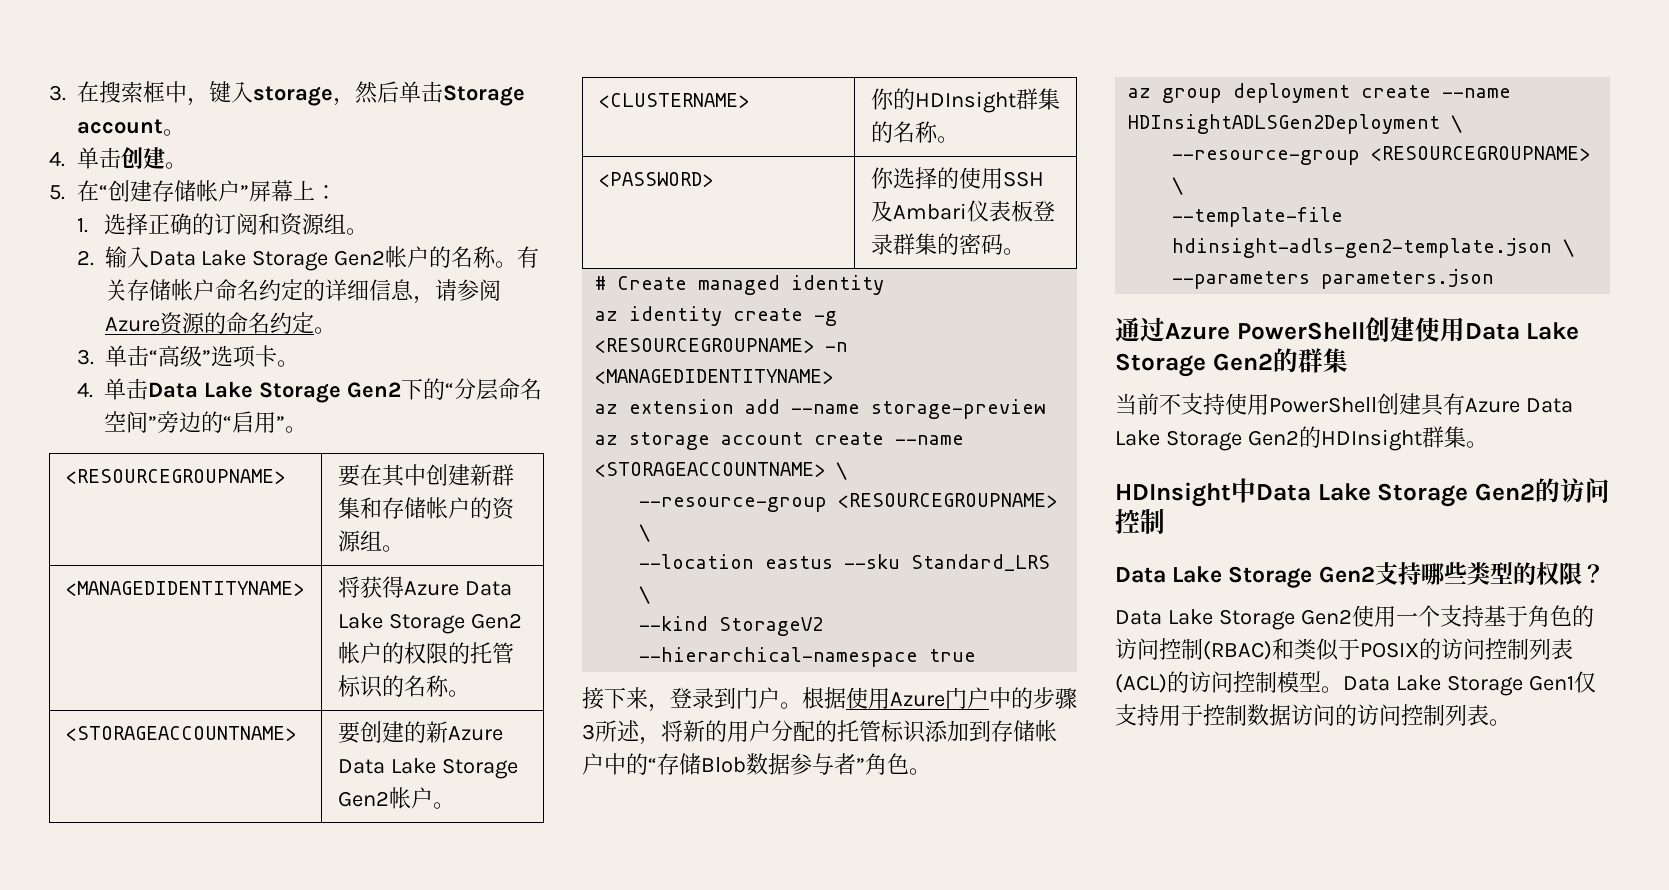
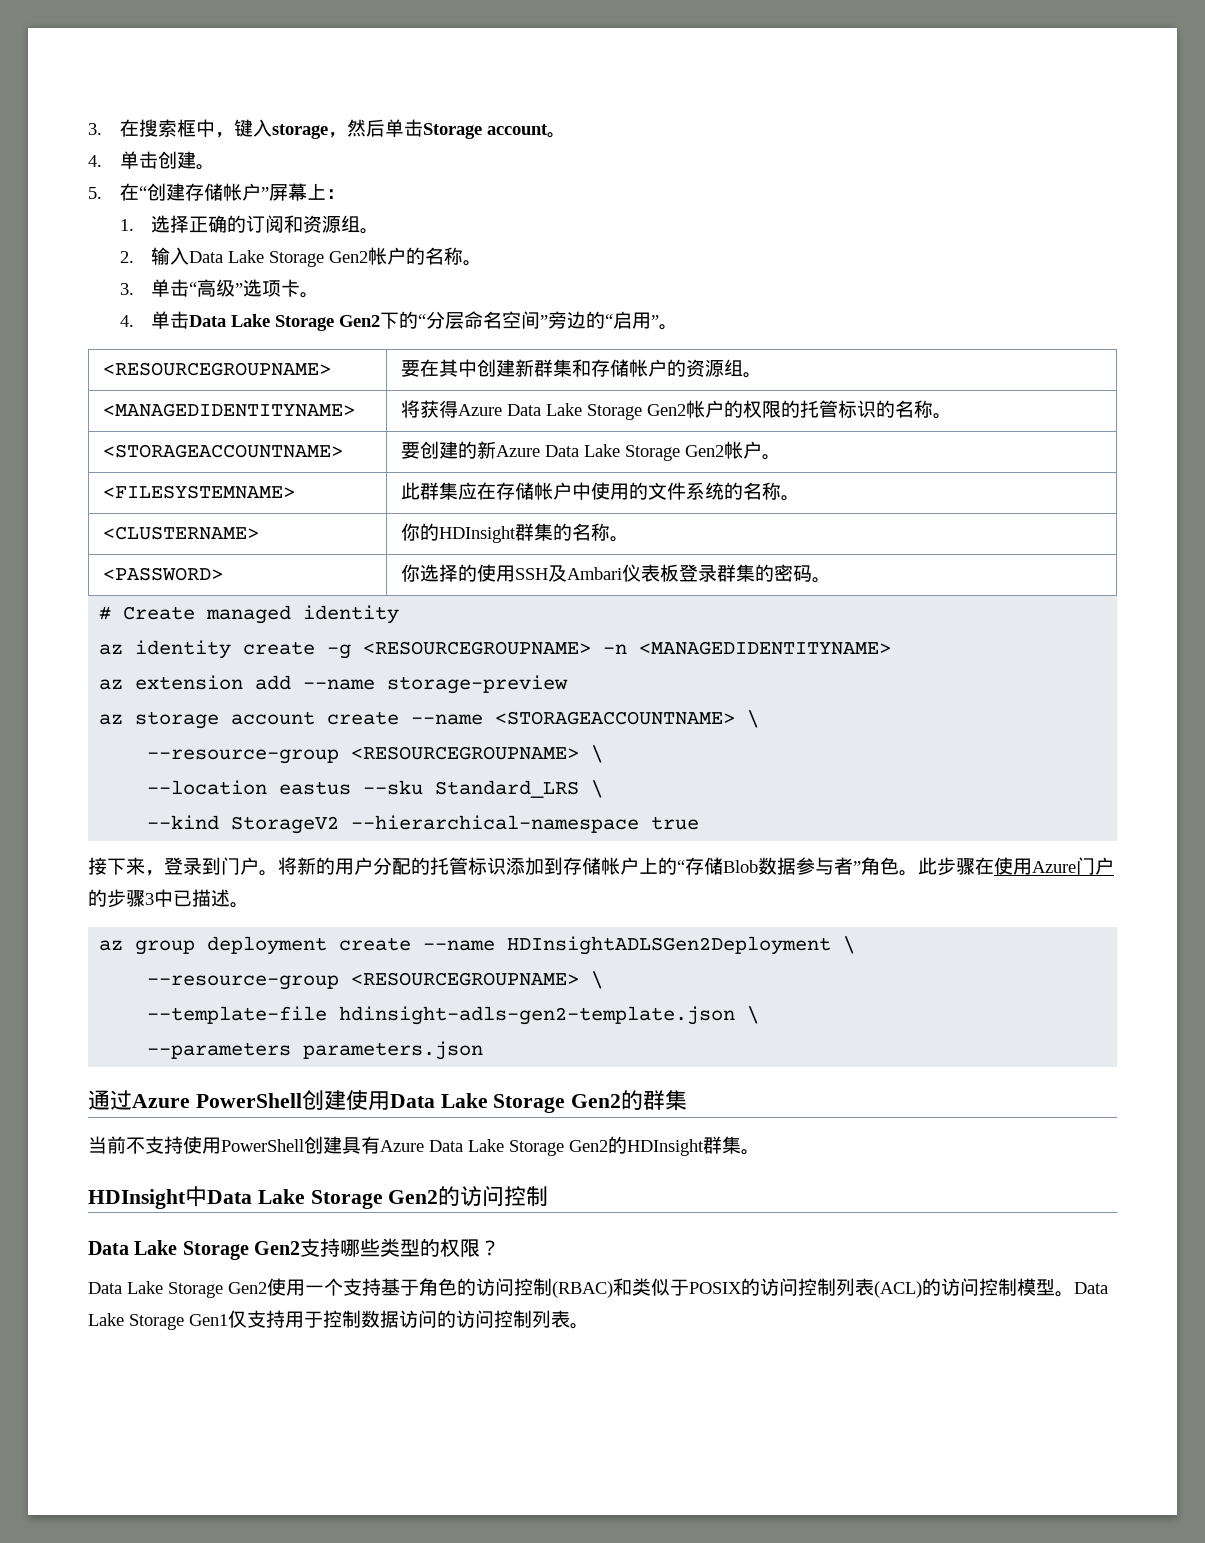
[517,246,540,268] [104,279,501,304] [104,312,336,335] 有关存储帐户命名约定的详细信息，请参阅Azure资源的命名约定。 -> (483, 263) none
(455, 805) none -> [102,485,295,499] [400,482,800,501] // <FILESYSTEMNAME> | 此群集应在存储帐户中使用的文件系统的名称。
[802,687,1077,709] [582,720,661,745] 根据使用Azure门户中的步骤3所述， -> (278, 873) none
[604,753,626,775] 中 -> [639,857,658,874] 上
(931, 771) none -> [918,857,1114,876] [88,889,249,908] 此步骤在使用Azure门户的步骤3中已描述。

